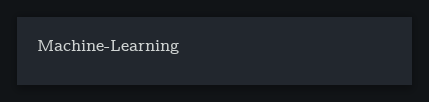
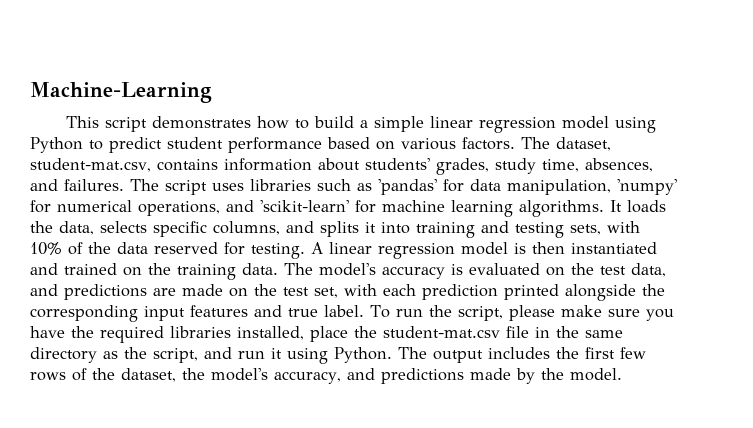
(179, 47) none -> [65,116,656,133] [30,137,611,153] [30,158,653,175] [30,179,677,195] [30,200,666,217] [30,221,640,238] [30,242,657,259] [30,263,666,280] [30,284,665,301] [30,305,674,322] [30,326,623,343] [30,347,646,364] [30,368,622,384] // This script demonstrates how to build a simple linear regression model using Python to predict student performance based on various factors. The dataset, student-mat.csv, contains information about students' grades, study time, absences, and failures. The script uses libraries such as 'pandas' for data manipulation, 'numpy' for numerical operations, and 'scikit-learn' for machine learning algorithms. It loads the data, selects specific columns, and splits it into training and testing sets, with 10% of the data reserved for testing. A linear regression model is then instantiated and trained on the training data. The model's accuracy is evaluated on the test data, and predictions are made on the test set, with each prediction printed alongside the corresponding input features and true label. To run the script, please make sure you have the required libraries installed, place the student-mat.csv file in the same directory as the script, and run it using Python. The output includes the first few rows of the dataset, the model's accuracy, and predictions made by the model.

